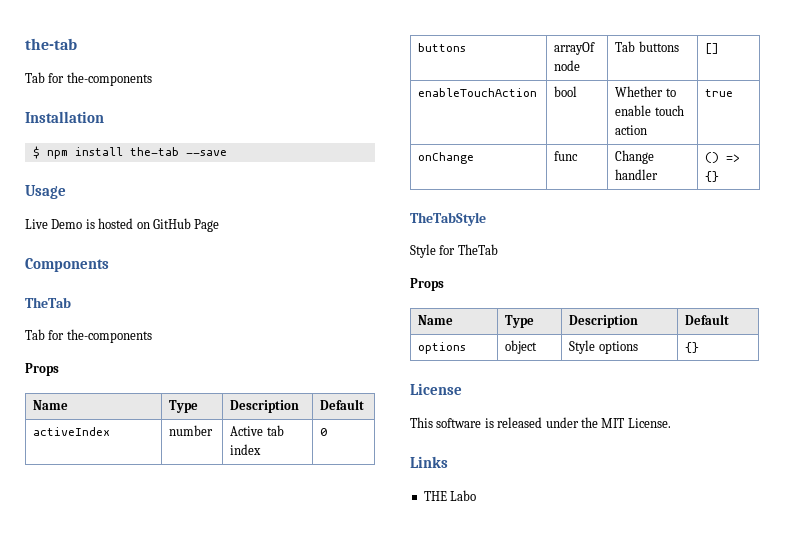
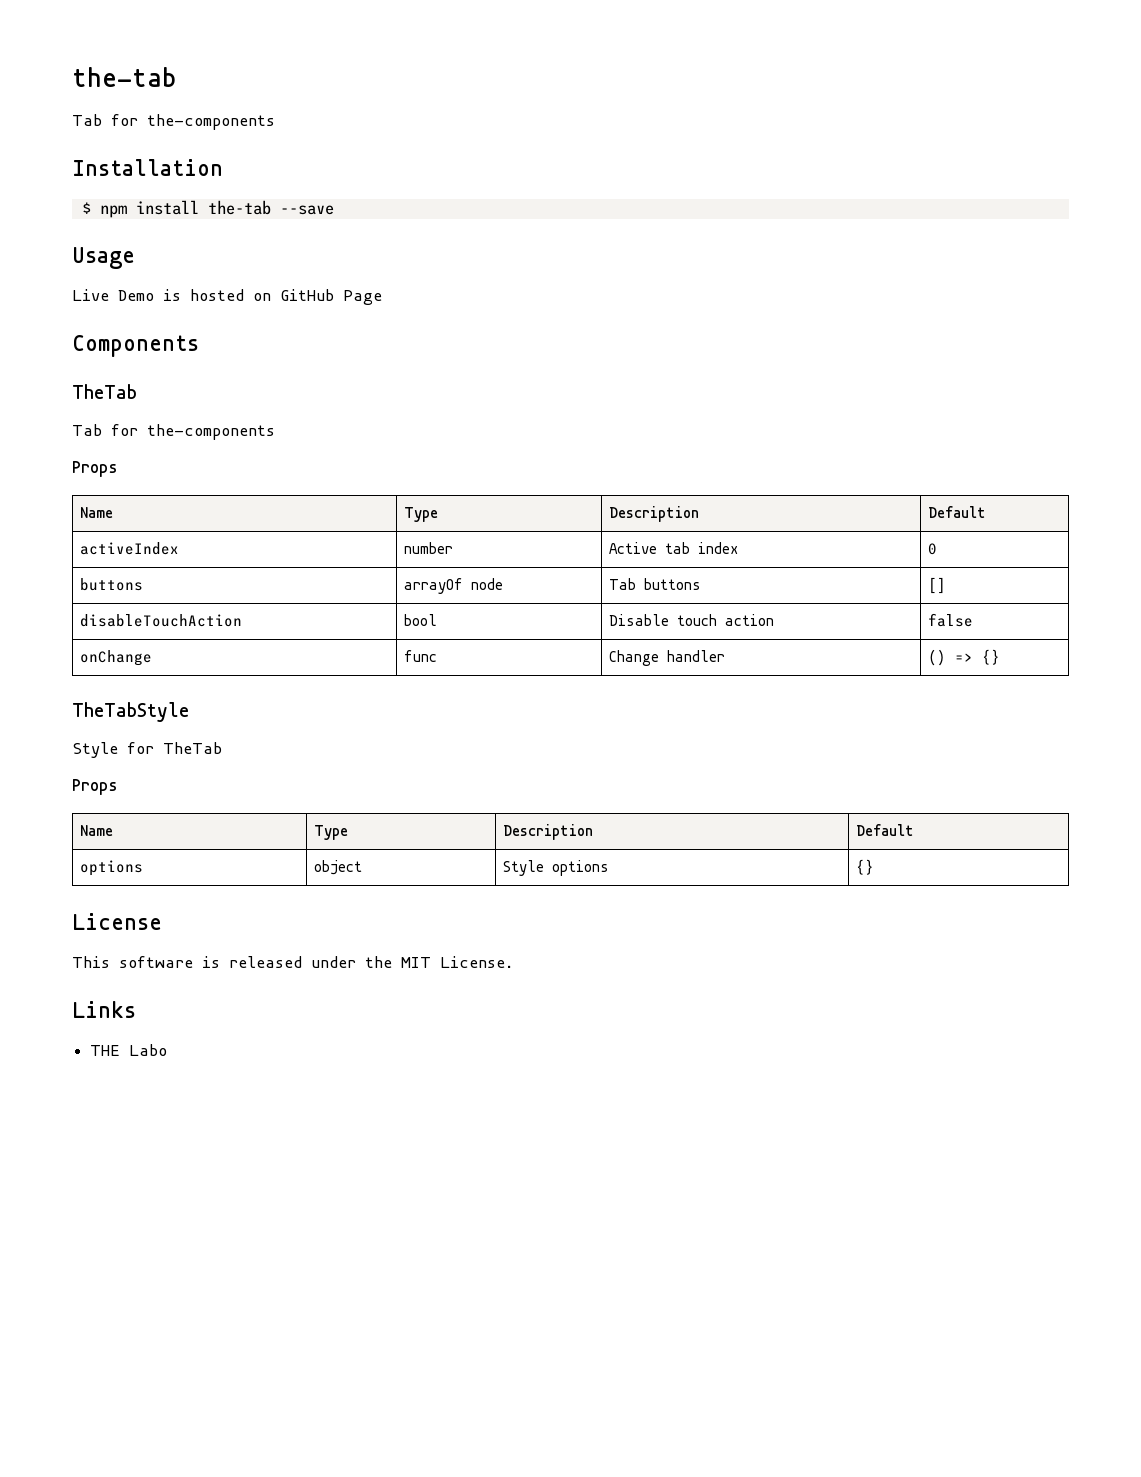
[418,88,538,97] enableTouchAction -> [79,614,242,627] disableTouchAction
[615,86,676,97] [615,105,652,116] Whether to enable -> [608,614,669,626] Disable
[705,89,734,97] true -> [927,613,973,627] false

